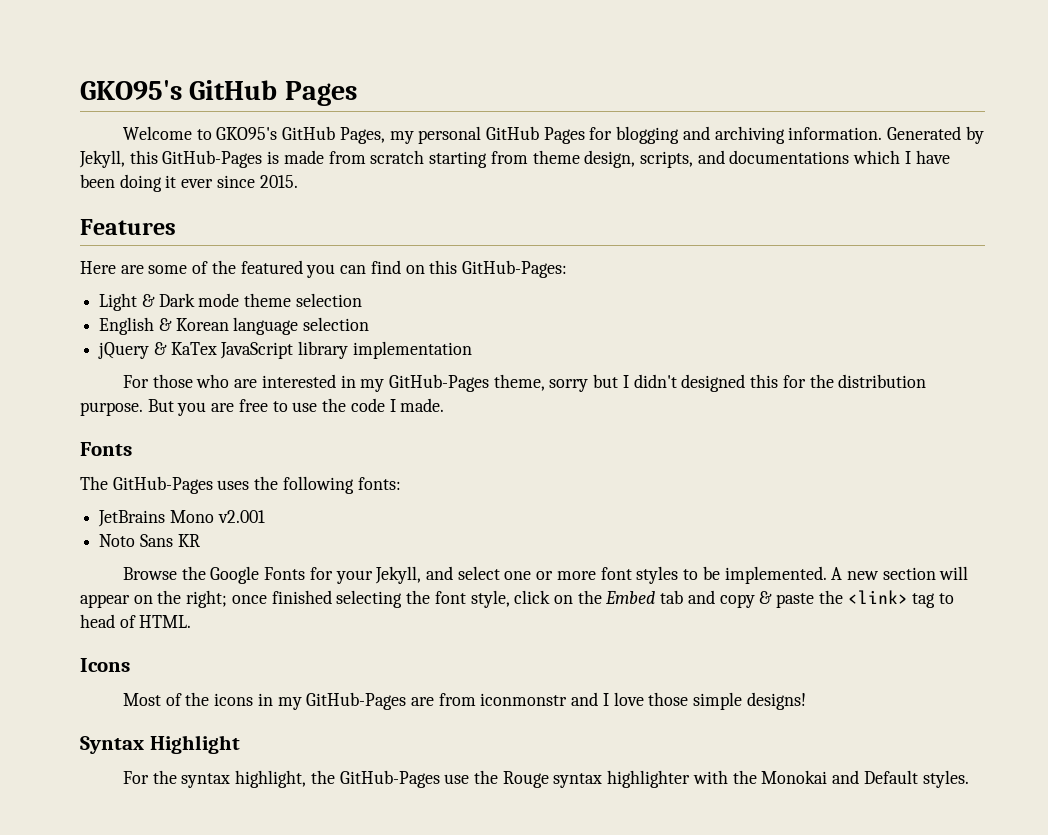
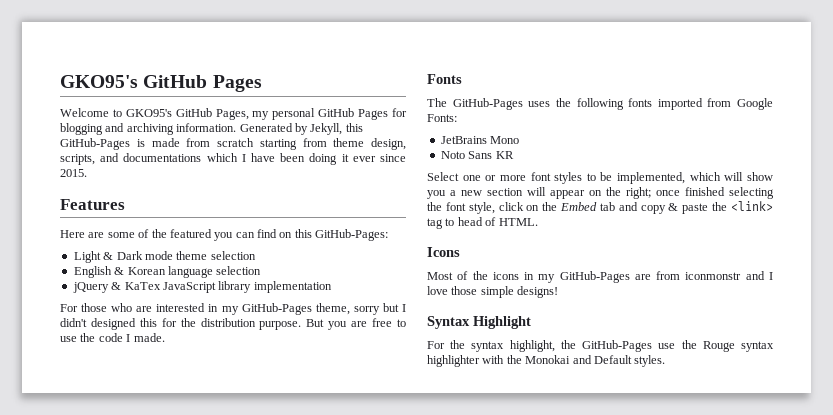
[357,477,401,490] fonts: -> [628,98,773,110] [427,114,457,122] fonts imported from Google Fonts:
[217,510,265,523] v2.001 -> (520, 140) none
[122,566,500,584] Browse the Google Fonts for your Jekyll, and select -> [427,172,459,181] Select
[724,566,843,584] implemented. A -> [617,172,773,184] [427,190,456,199] implemented, which will show you a

